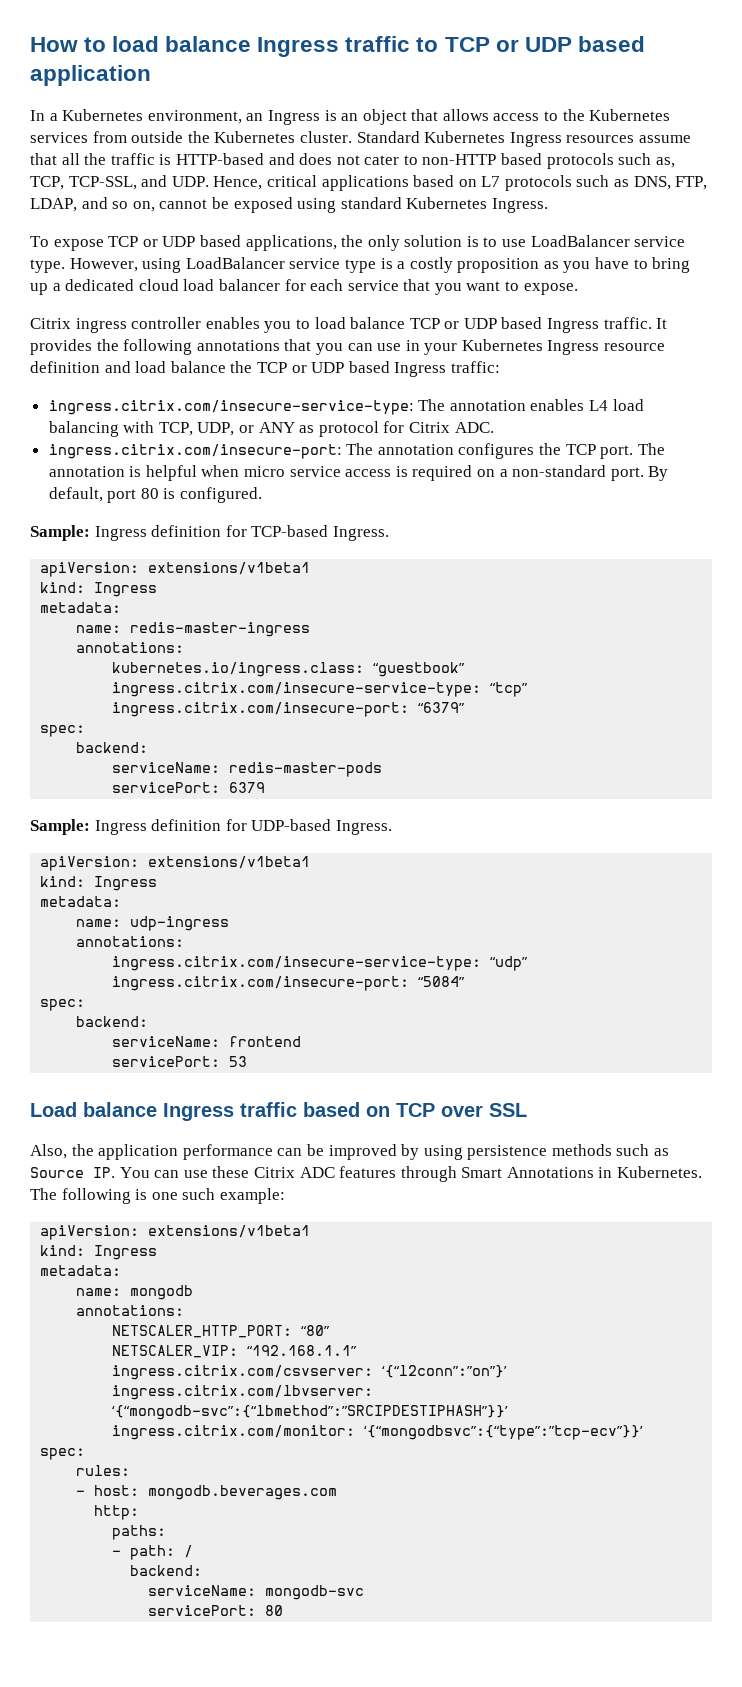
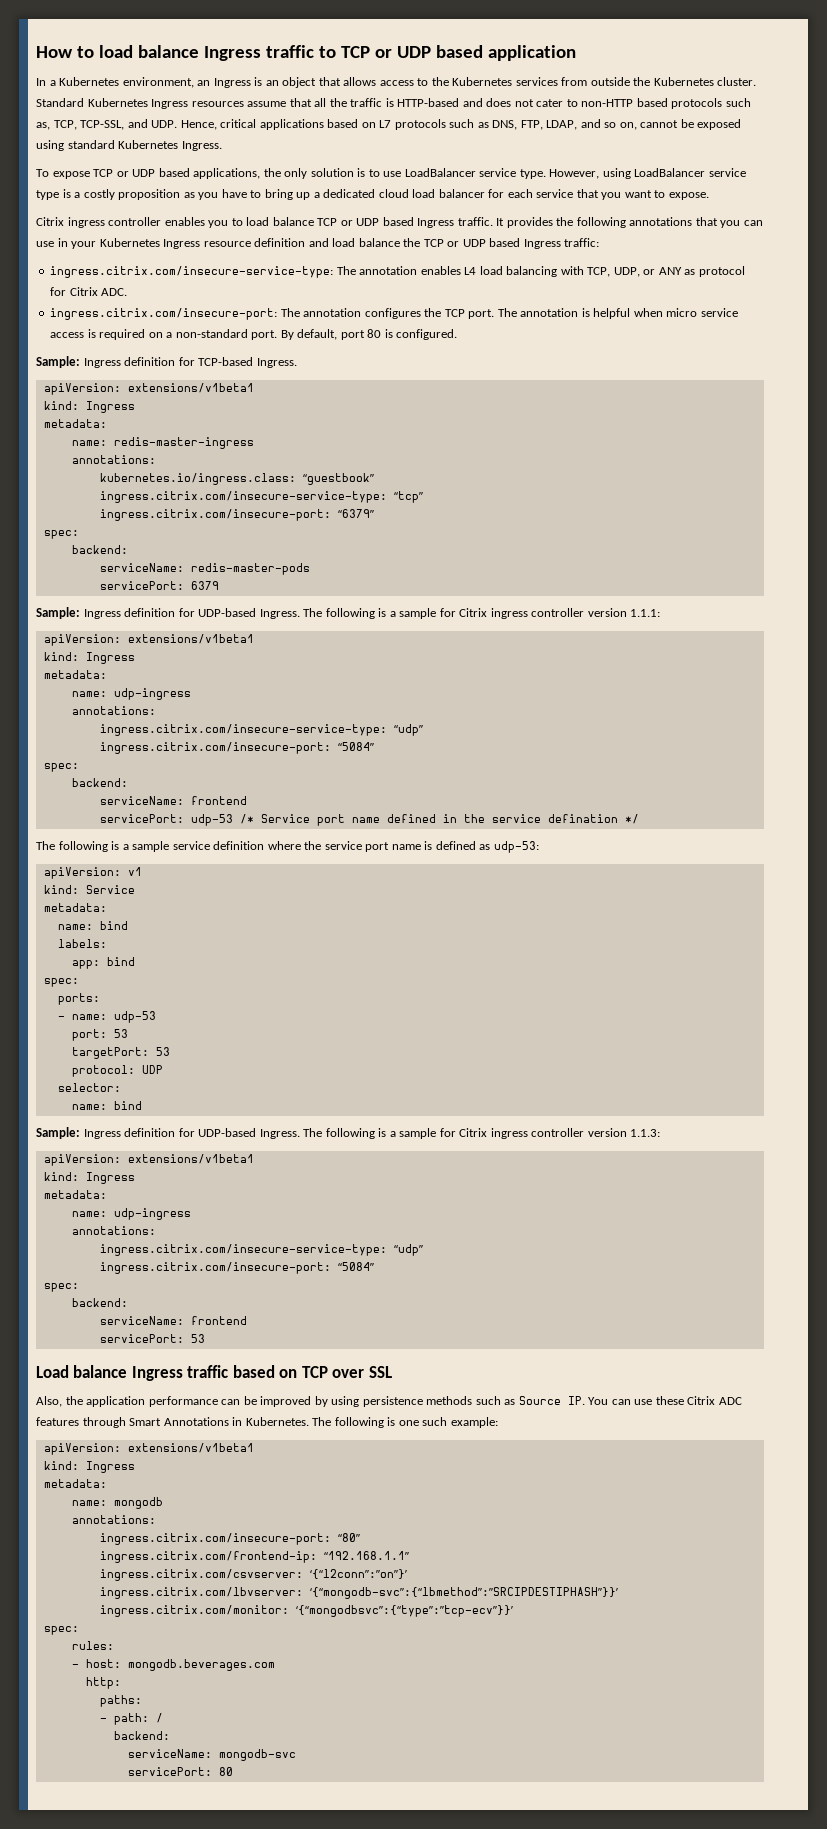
(392, 827) none -> [303,608,661,619] [43,634,254,646] [43,652,135,664] [43,670,107,679] [71,688,191,700] [71,706,156,715] [99,724,423,736] [99,742,374,754] [43,763,79,772] [71,778,128,787] [99,796,247,805] [99,814,639,826] [36,841,539,853] [43,867,142,879] [43,885,135,894] [43,903,107,912] [57,921,128,930] [57,939,107,948] [71,957,135,969] [43,978,79,987] [57,993,100,1005] [57,1011,156,1023] [71,1029,128,1041] [71,1047,170,1059] [71,1065,163,1077] [57,1083,121,1092] [71,1101,142,1110] [36,1127,661,1139] The following is a sample for Citrix ingress controller version 1.1.1: // apiVersion: extensions/v1beta1 // kind: Ingress // metadata: // name: udp-ingress // annotations: // ingress.citrix.com/insecure-service-type: “udp” // ingress.citrix.com/insecure-port: “5084” // spec: // backend: // serviceName: frontend // servicePort: udp-53 /* Service port name defined in the service defination */ // The following is a sample service definition where the service port name is defined as udp-53: // apiVersion: v1 // kind: Service // metadata: // name: bind // labels: // app: bind // spec: // ports: // - name: udp-53 // port: 53 // targetPort: 53 // protocol: UDP // selector: // name: bind // Sample: Ingress definition for UDP-based Ingress. The following is a sample for Citrix ingress controller version 1.1.3:
[112,1325,293,1338] NETSCALER_HTTP_PORT: -> [99,1533,331,1545] ingress.citrix.com/insecure-port:
[112,1345,239,1358] NETSCALER_VIP: -> [99,1551,317,1563] ingress.citrix.com/frontend-ip:

